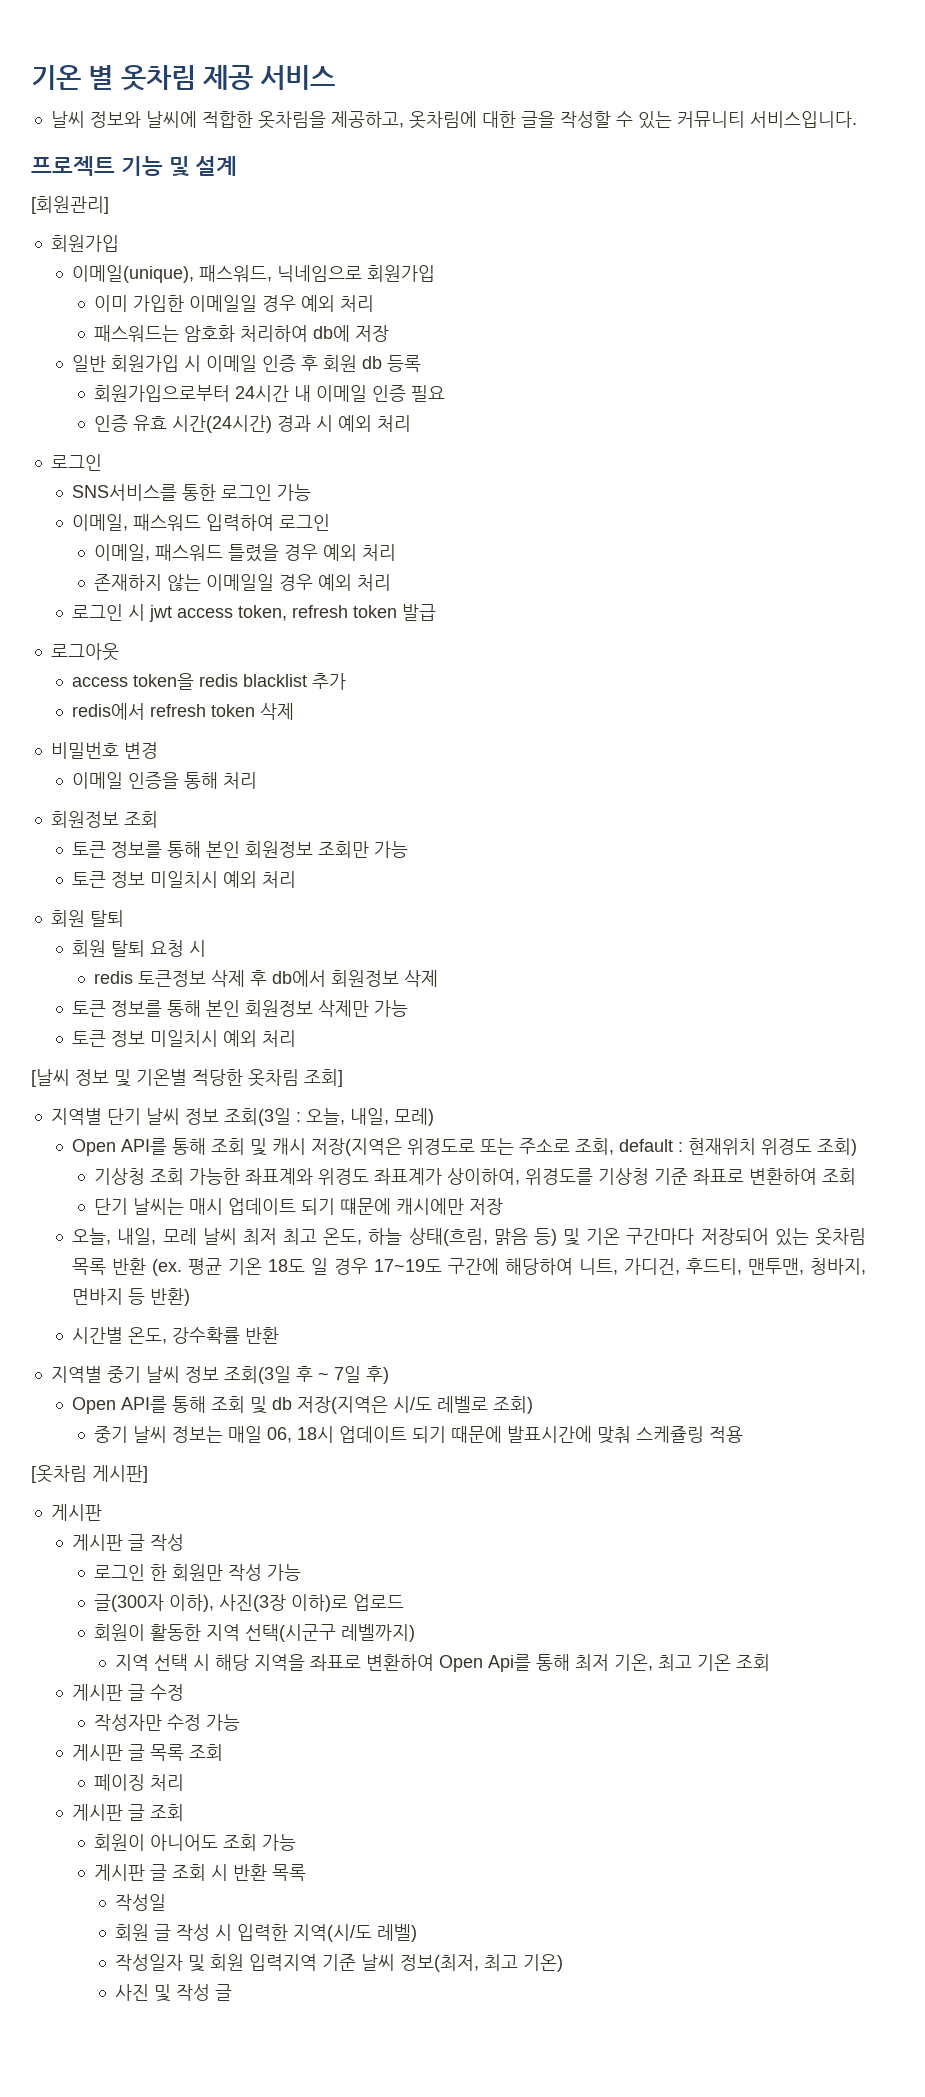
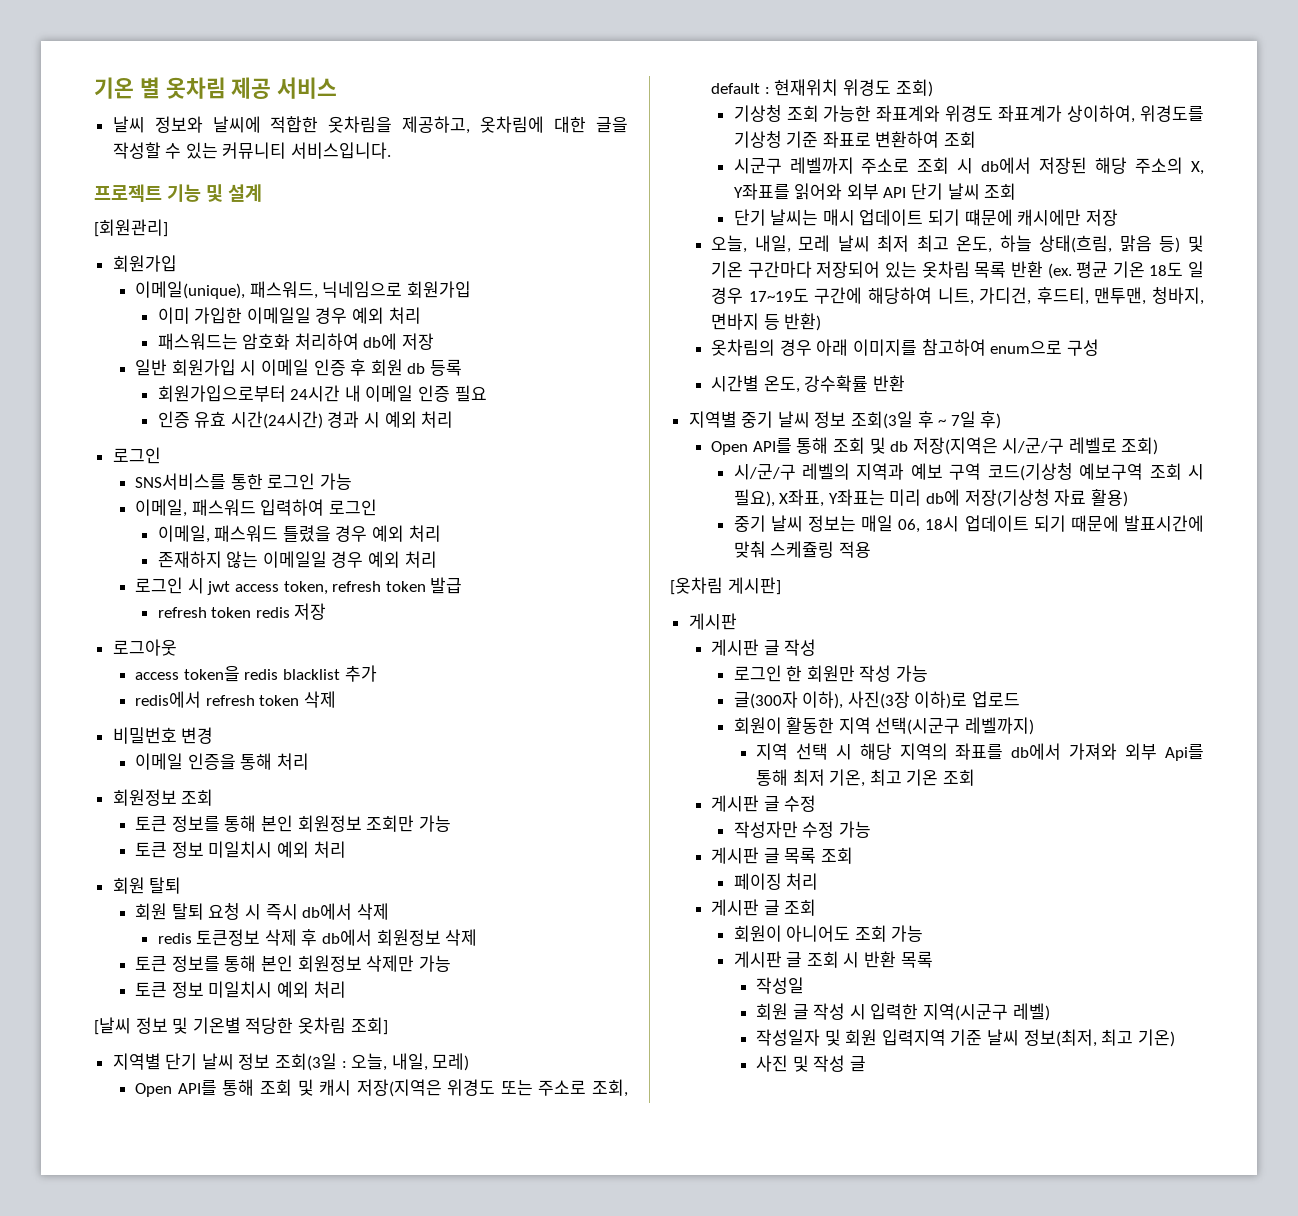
(437, 612) none -> [157,603,327,620] // refresh token redis 저장
(207, 948) none -> [265,903,389,920] 즉시 db에서 삭제
[407,1138,476,1155] 위경도로 -> [447,1079,496,1096] 위경도
(856, 1176) none -> [733,157,1204,175] [733,183,1017,200] // 시군구 레벨까지 주소로 조회 시 db에서 저장된 해당 주소의 X, Y좌표를 읽어와 외부 API 단기 날씨 조회
(191, 1297) none -> [711,339,1099,356] // 옷차림의 경우 아래 이미지를 참고하여 enum으로 구성
[393,1396,433,1413] 시/도 -> [1002,438,1065,454] 시/군/구
(534, 1405) none -> [733,463,1204,481] [733,489,1128,507] // 시/군/구 레벨의 지역과 예보 구역 코드(기상청 예보구역 조회 시 필요), X좌표, Y좌표는 미리 db에 저장(기상청 자료 활용)
[254,1654,484,1672] 지역을 좌표로 변환하여 Open -> [899,743,1158,760] 지역의 좌표를 db에서 가져와 외부
[293,1924,373,1942] 지역(시/도 -> [923,1003,1009,1021] 지역(시군구

